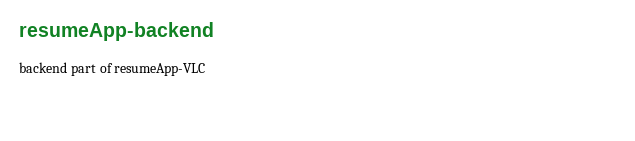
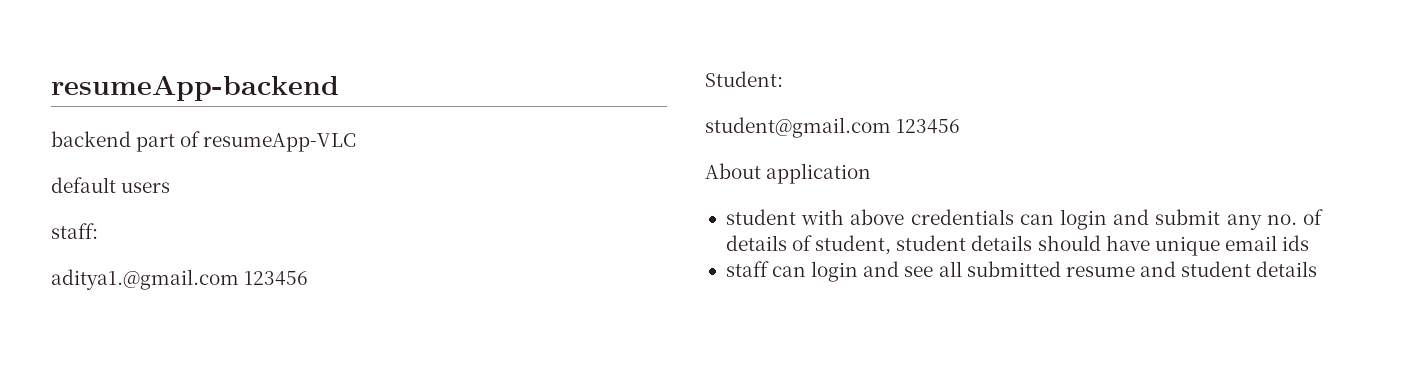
(206, 69) none -> [51,177,171,193] [51,223,98,239] [51,269,309,290] [705,71,783,87] [705,117,961,138] [705,163,872,184] [725,209,1324,230] [725,235,1310,256] [725,261,1318,282] // default users // staff: // aditya1.@gmail.com 123456 // Student: // student@gmail.com 123456 // About application // student with above credentials can login and submit any no. of details of student, student details should have unique email ids // staff can login and see all submitted resume and student details

